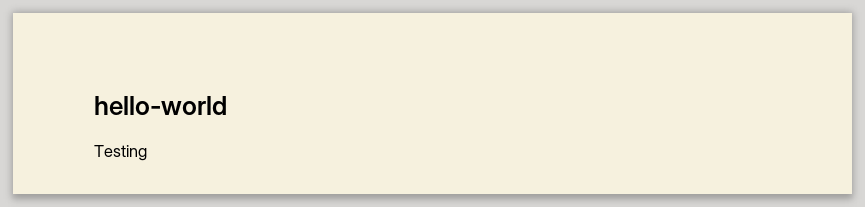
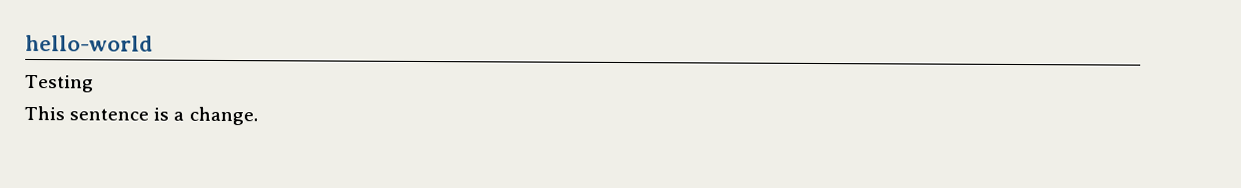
(147, 153) none -> [24,105,258,126] // This sentence is a change.

